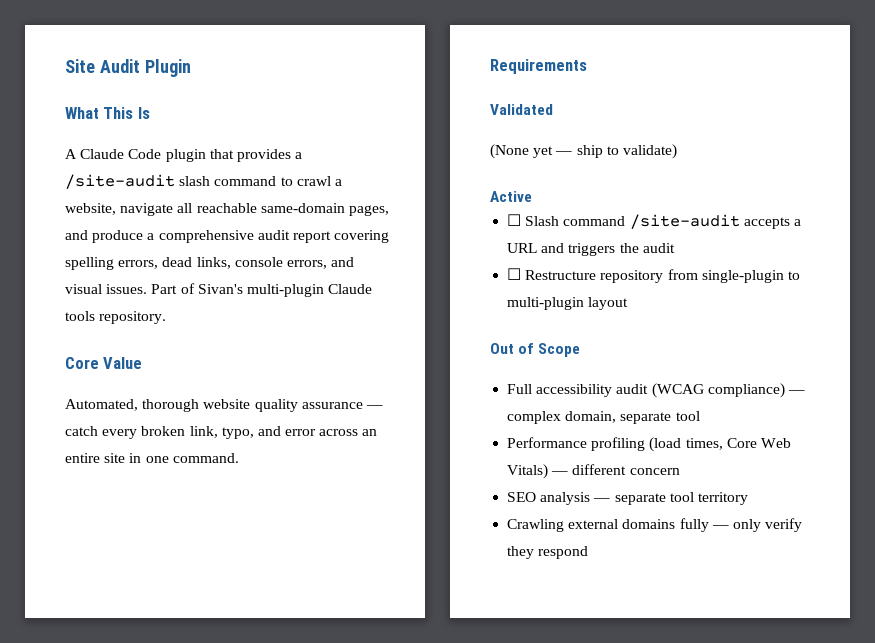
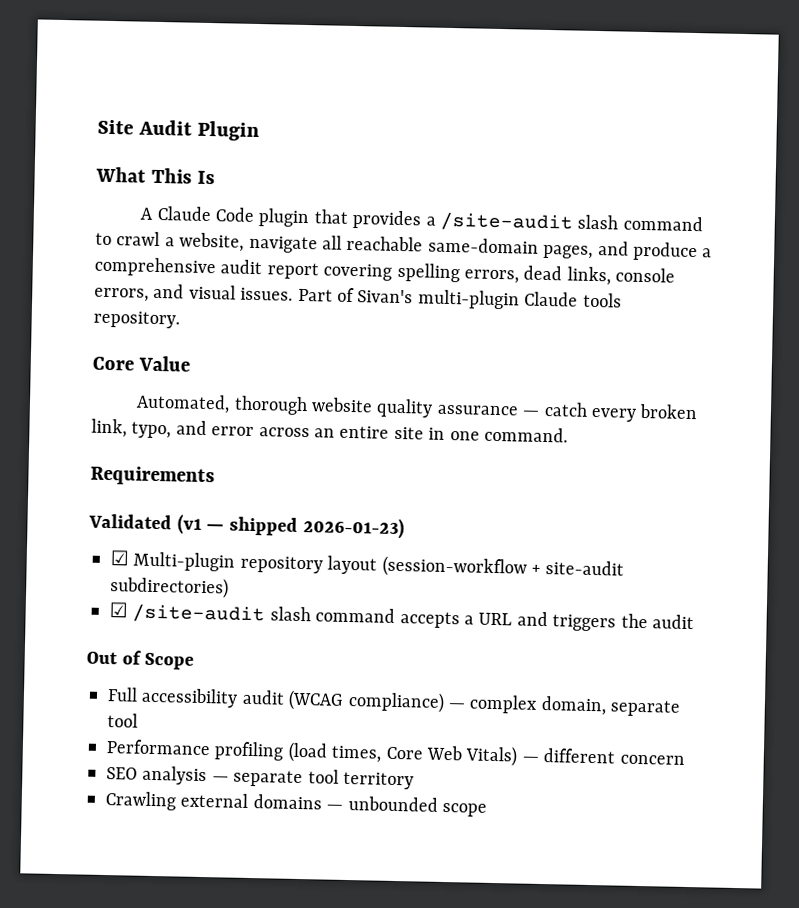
[490,144,677,159] [490,191,532,202] [507,214,740,229] // (None yet — ship to validate) // Active // ☐ Slash command /site-audit -> [176,514,405,540] [110,550,625,579] [110,576,229,599] [109,602,396,625] (v1 — shipped 2026-01-23) // ☑ Multi-plugin repository layout (session-workflow + site-audit subdirectories) // ☑ /site-audit slash command
[507,268,800,283] [507,297,629,310] // ☐ Restructure repository from single-plugin to multi-plugin layout -> (694, 622) none
[679,518,803,532] [507,546,589,559] fully — only verify they respond -> [326,796,487,817] — unbounded scope

